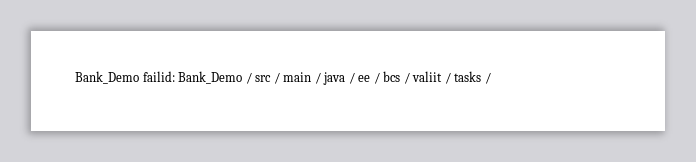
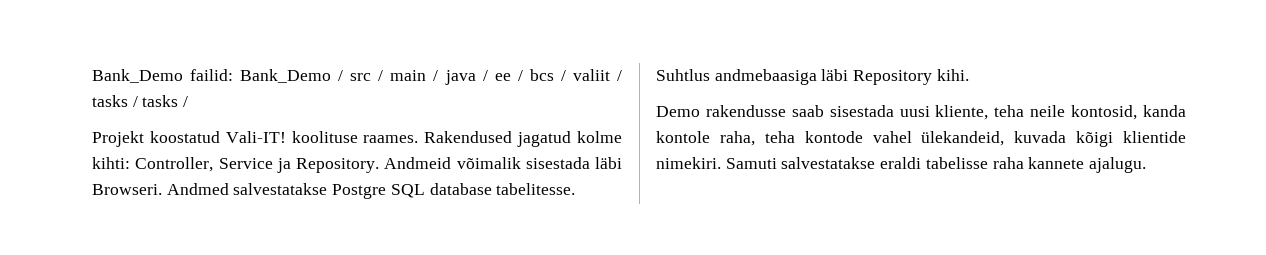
(491, 78) none -> [142,95,189,107] [92,131,623,147] [92,157,622,173] [92,183,576,199] [656,69,969,85] [656,105,1186,120] [656,131,1186,147] [656,157,1147,173] tasks / // Projekt koostatud Vali-IT! koolituse raames. Rakendused jagatud kolme kihti: Controller, Service ja Repository. Andmeid võimalik sisestada läbi Browseri. Andmed salvestatakse Postgre SQL database tabelitesse. Suhtlus andmebaasiga läbi Repository kihi. // Demo rakendusse saab sisestada uusi kliente, teha neile kontosid, kanda kontole raha, teha kontode vahel ülekandeid, kuvada kõigi klientide nimekiri. Samuti salvestatakse eraldi tabelisse raha kannete ajalugu.

